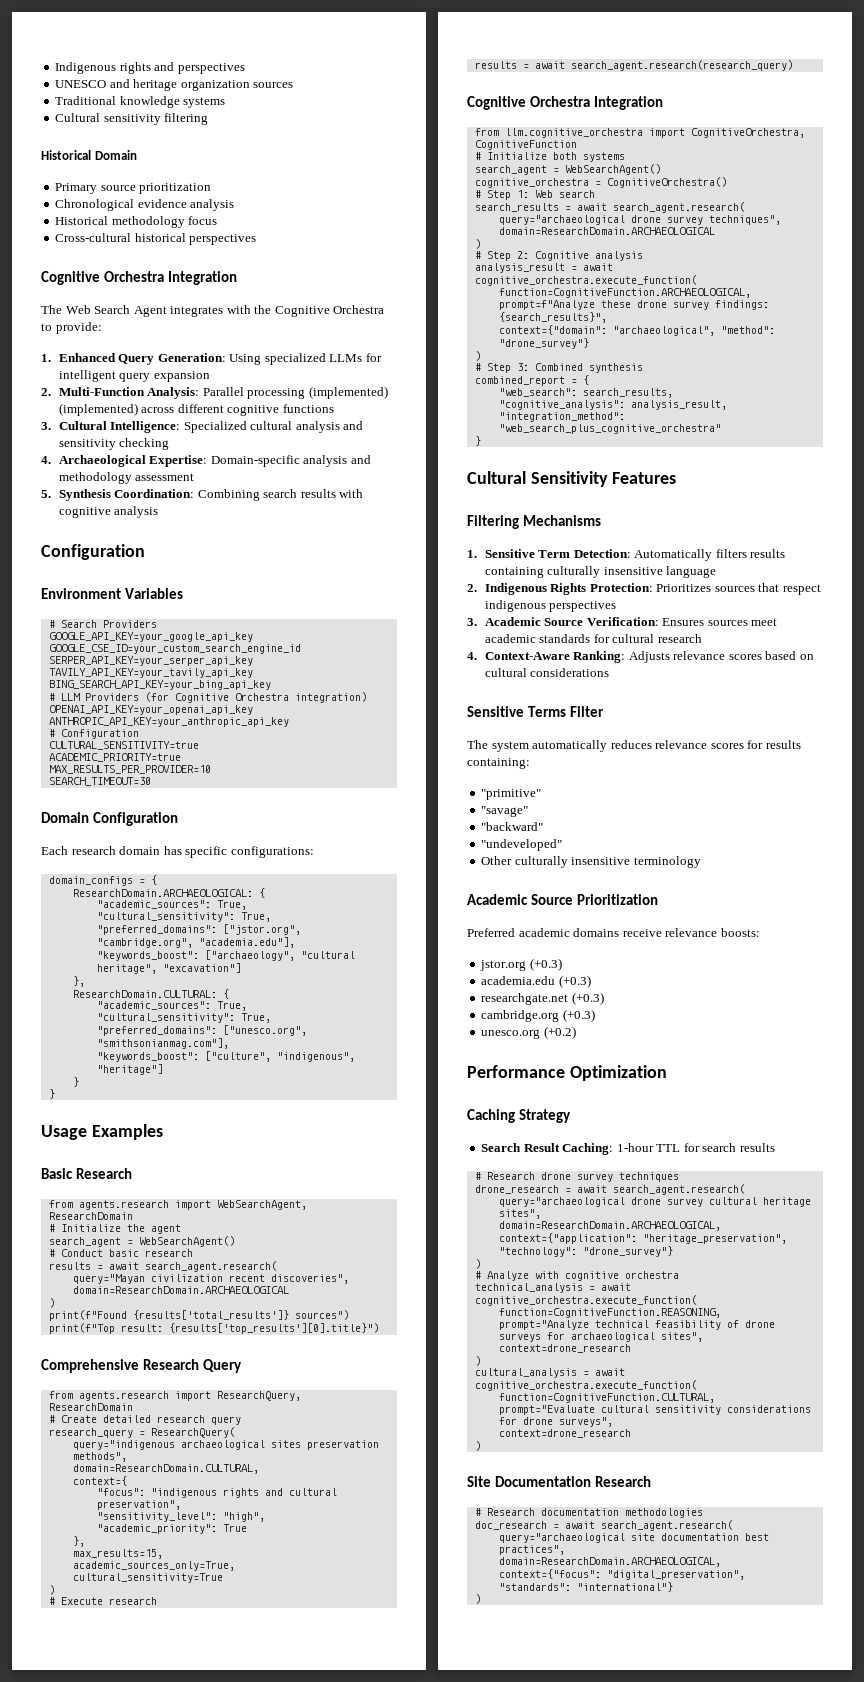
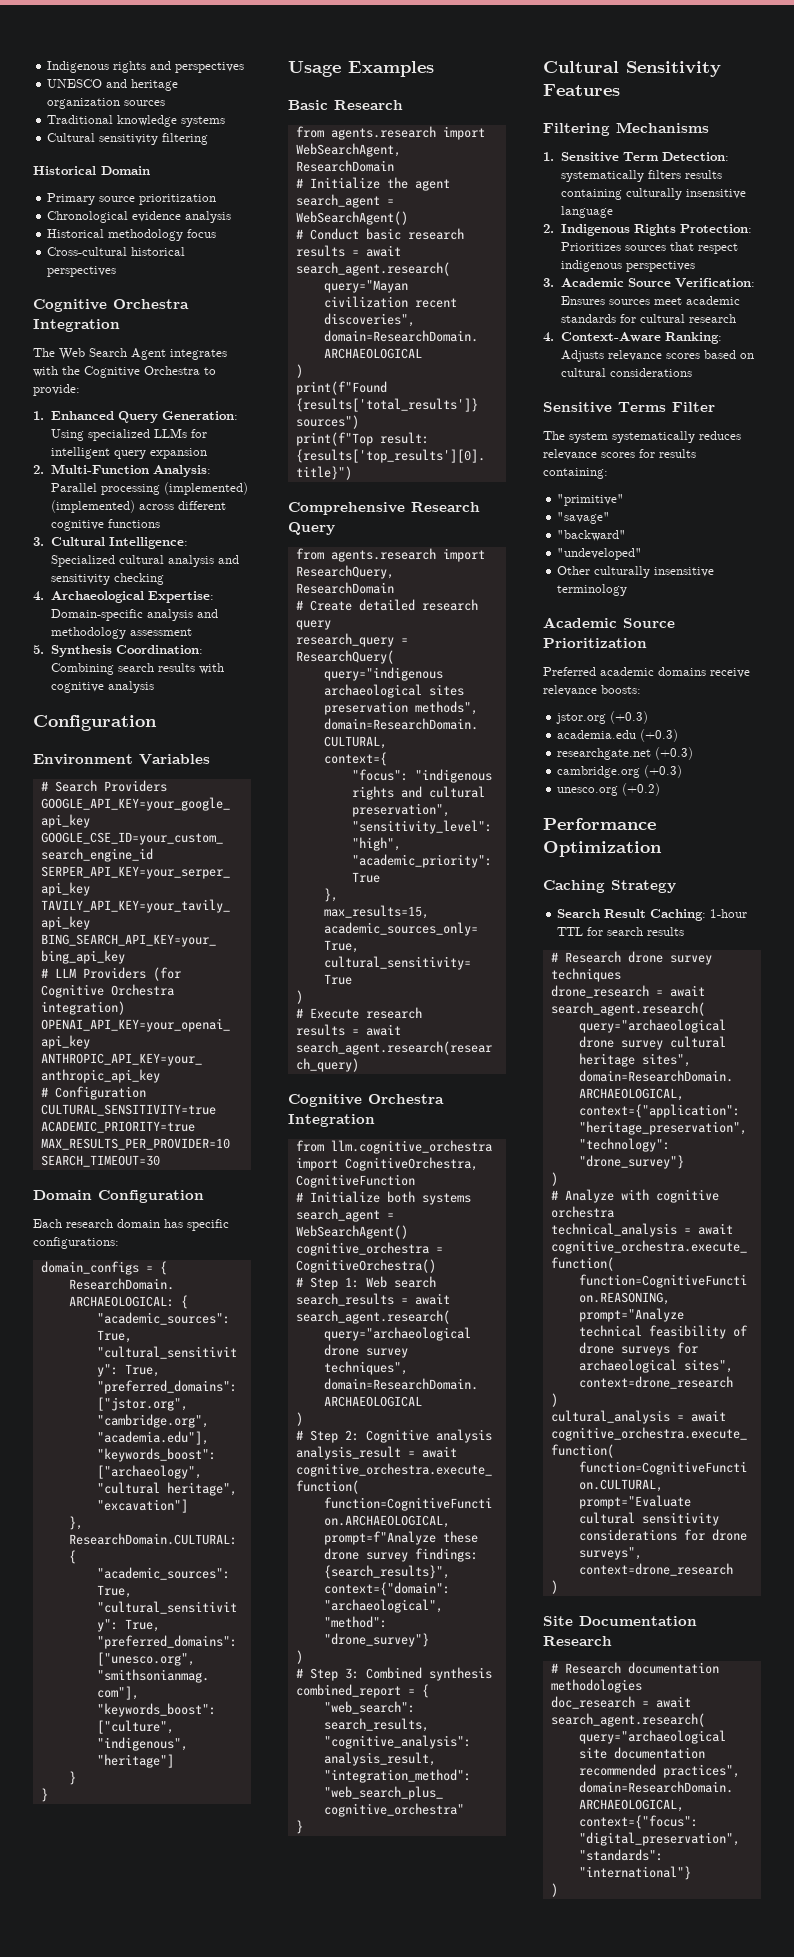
[634,549,713,561] Automatically -> [560,170,644,182] systematically
[532,740,608,752] automatically -> [612,431,695,443] systematically
[744,1533,769,1541] best -> [578,1764,656,1776] recommended

